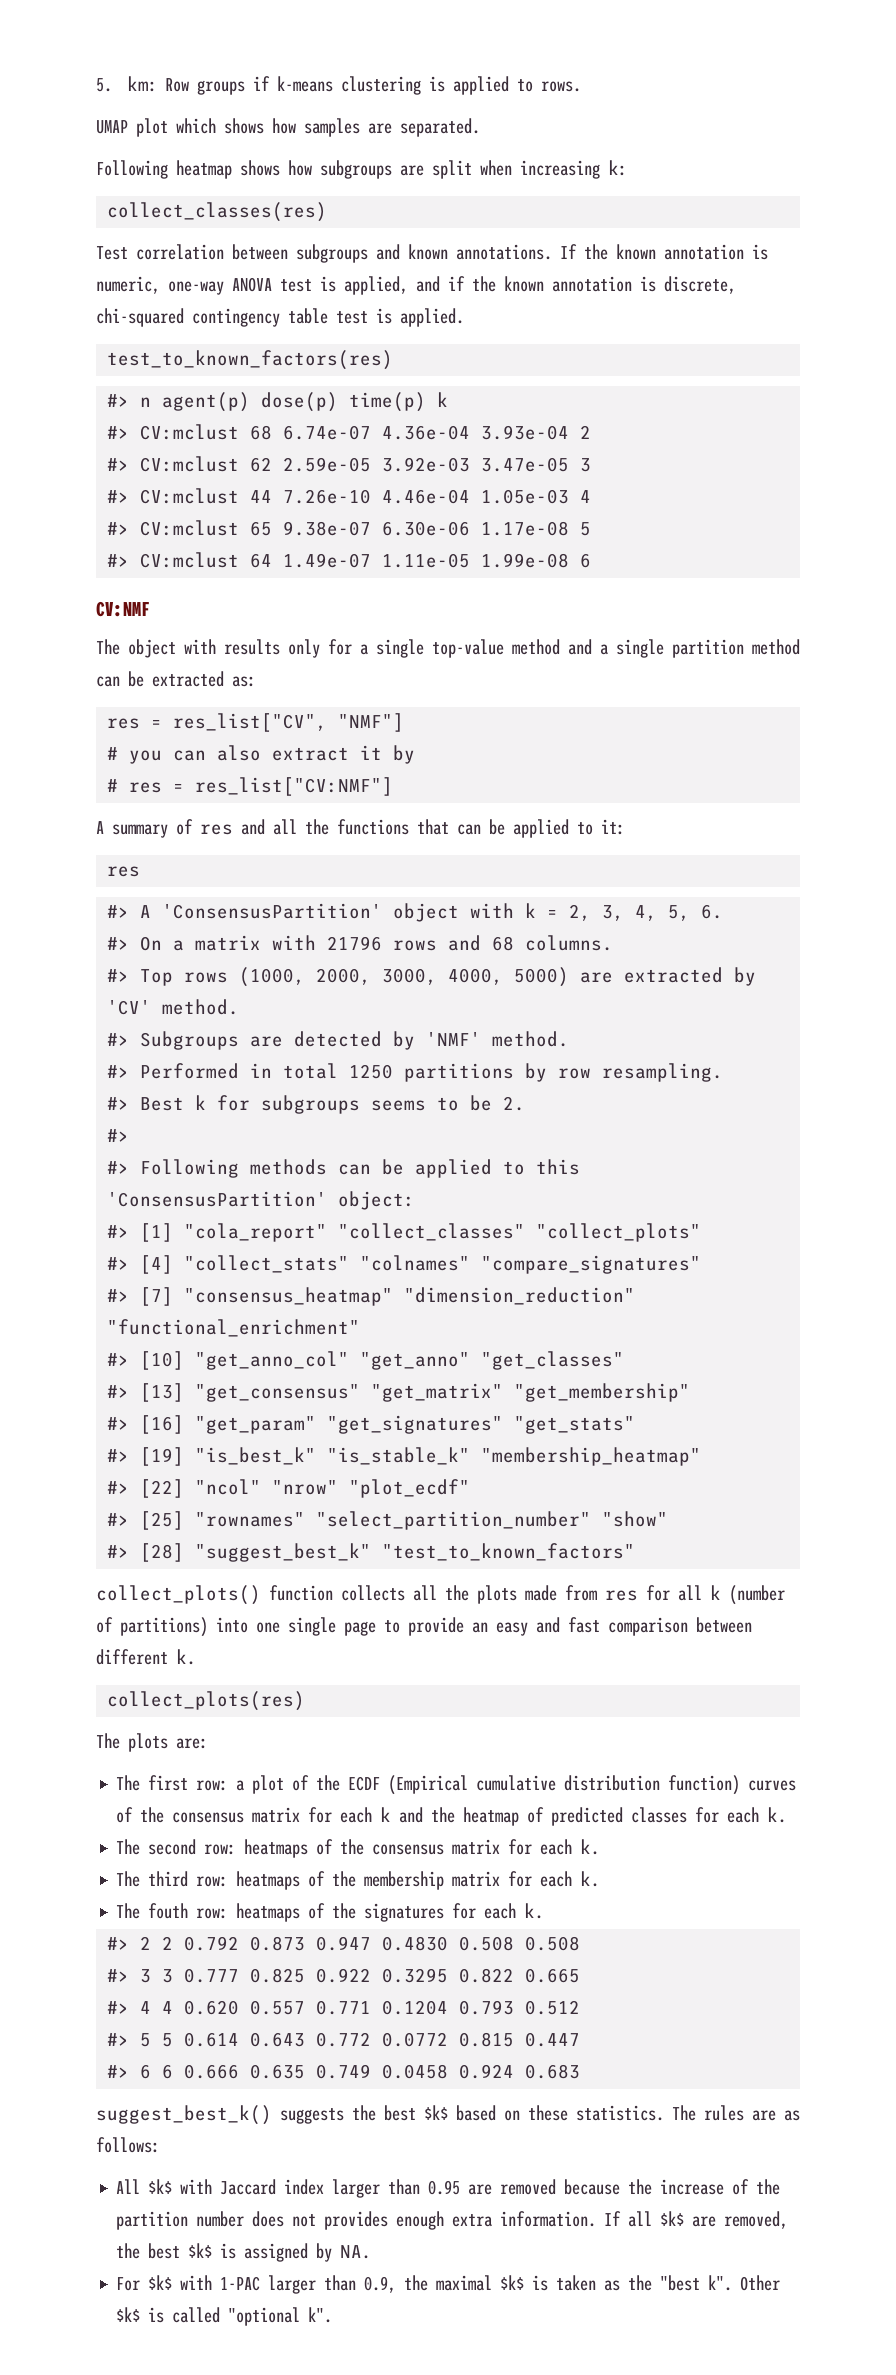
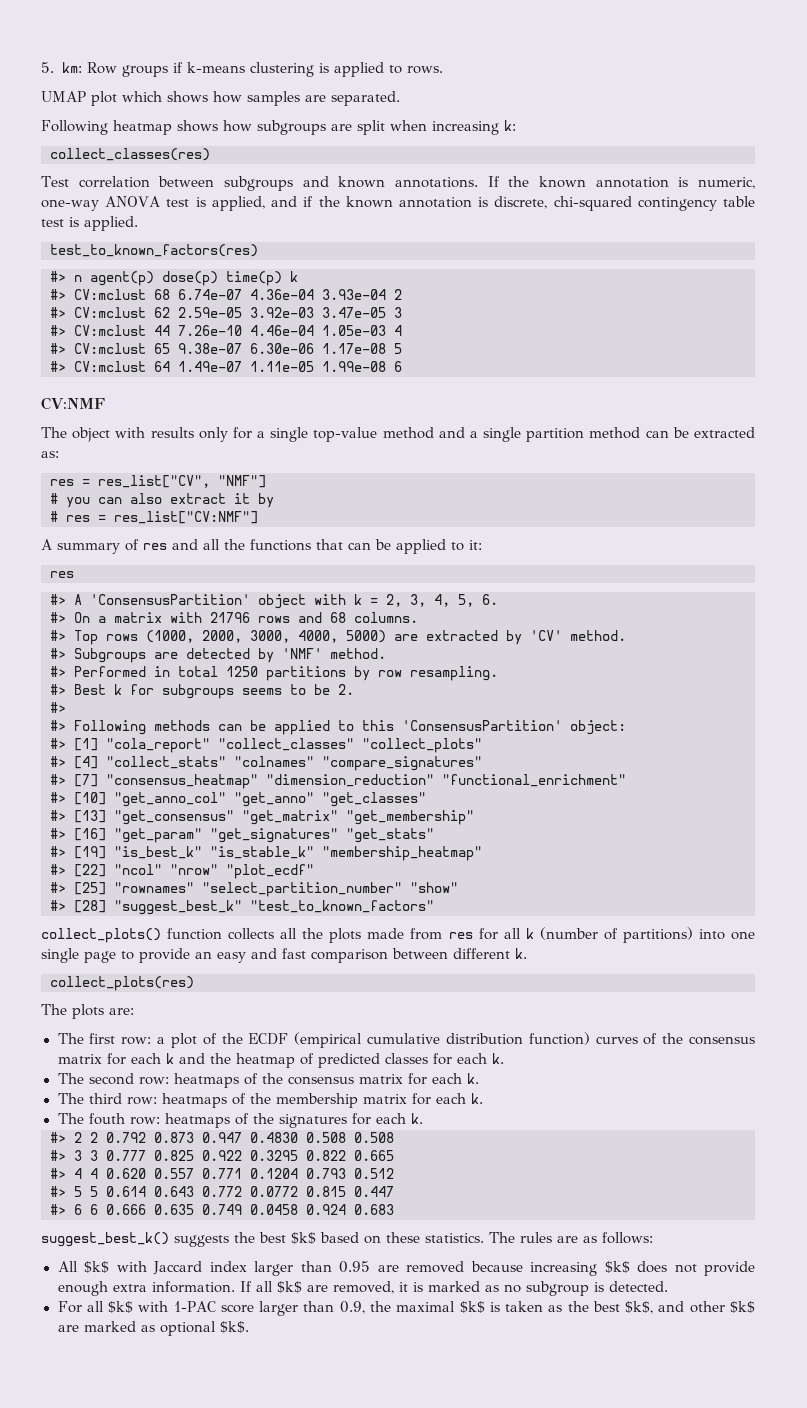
[388,1775,469,1795] (Empirical -> [294,1032,363,1048] (empirical
[628,2179,781,2195] [116,2211,245,2230] the increase of the partition number -> [530,1261,630,1276] increasing $k$
[324,2211,389,2230] provides -> [704,1261,755,1276] provide
[116,2243,371,2262] the best $k$ is assigned by NA. -> [398,1281,668,1296] it is marked as no subgroup is detected.
(141, 2284) none -> [86,1301,104,1312] all
(261, 2283) none -> [220,1304,254,1313] score
[660,2275,781,2291] [116,2307,333,2326] "best k". Other $k$ is called "optional k". -> [592,1301,756,1314] [57,1321,249,1336] best $k$, and other $k$ are marked as optional $k$.

